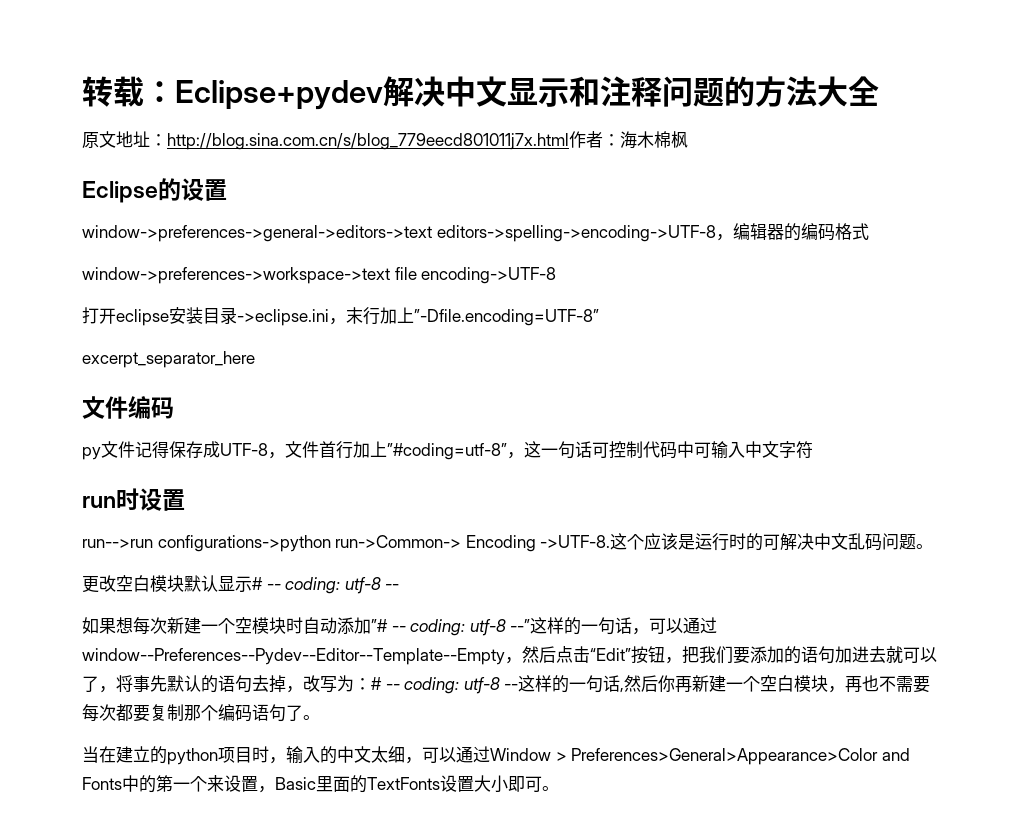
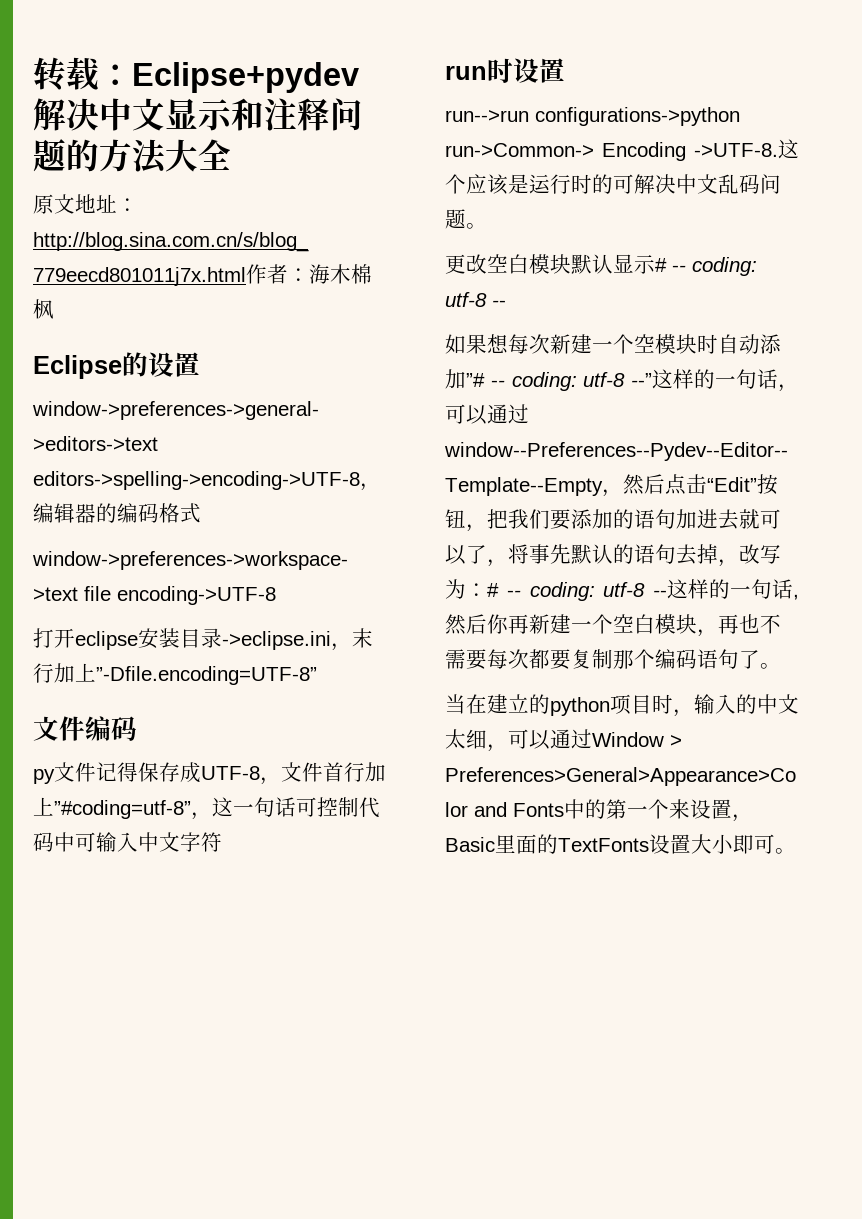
[82,351,255,368] // excerpt_separator_here -> (317, 675) none

